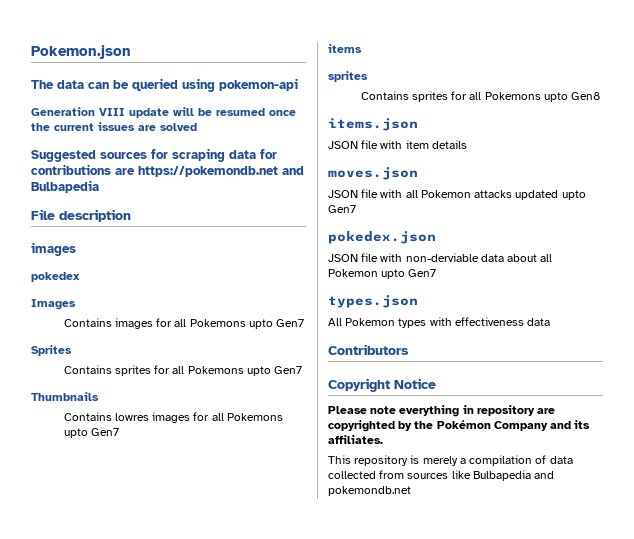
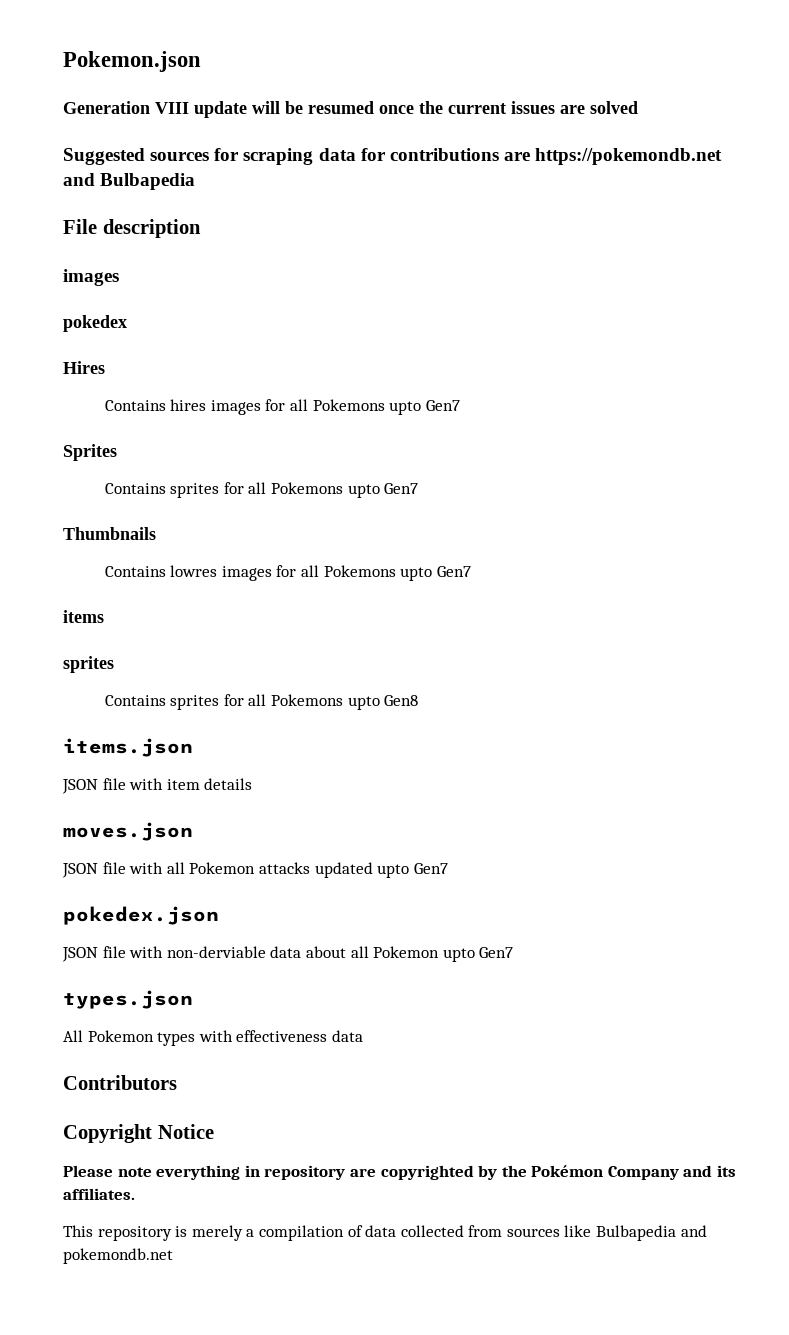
[31,78,298,92] // The data can be queried using pokemon-api -> (201, 61) none
[31,299,76,310] [63,318,112,327] Images // Contains -> [63,361,105,374] [104,399,207,411] Hires // Contains hires

